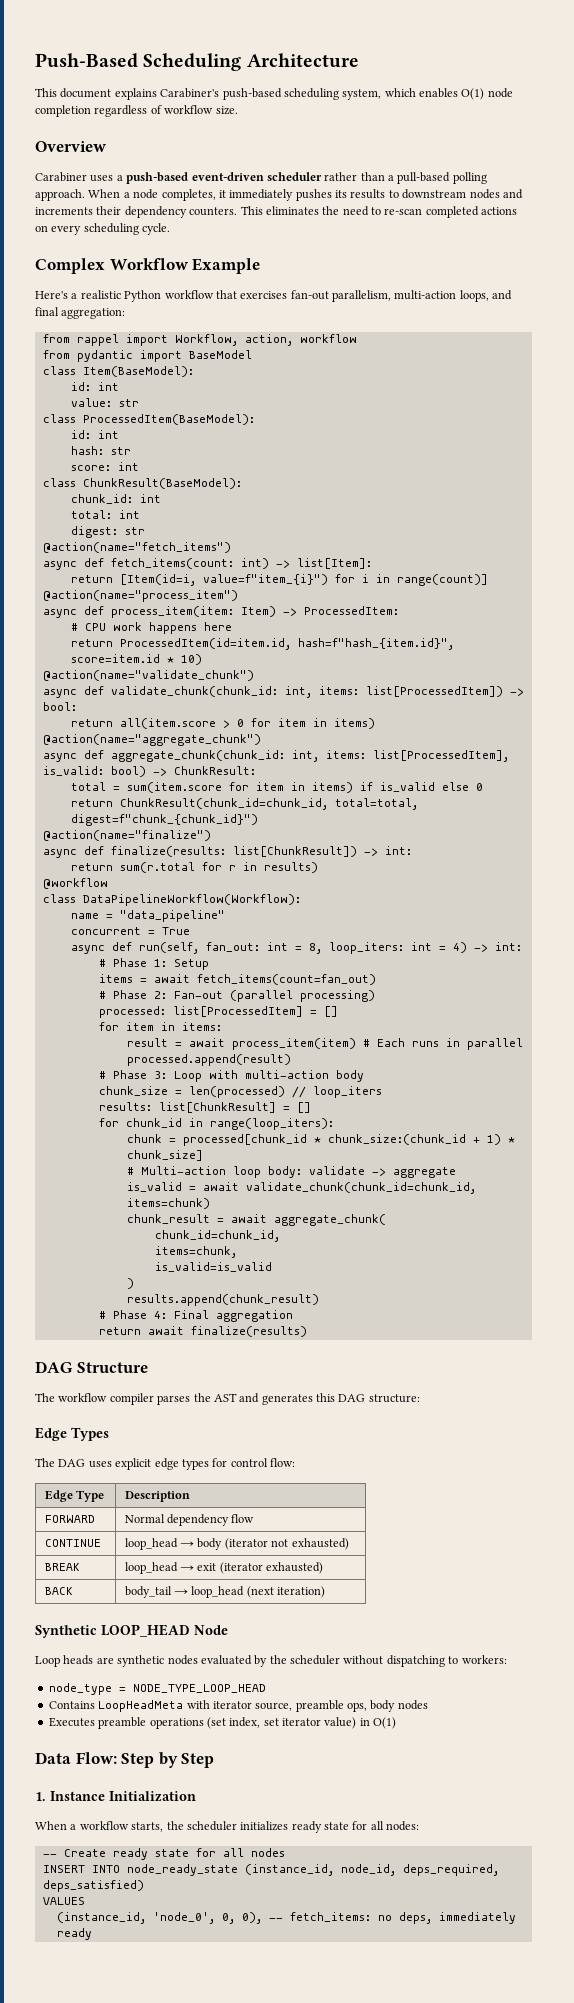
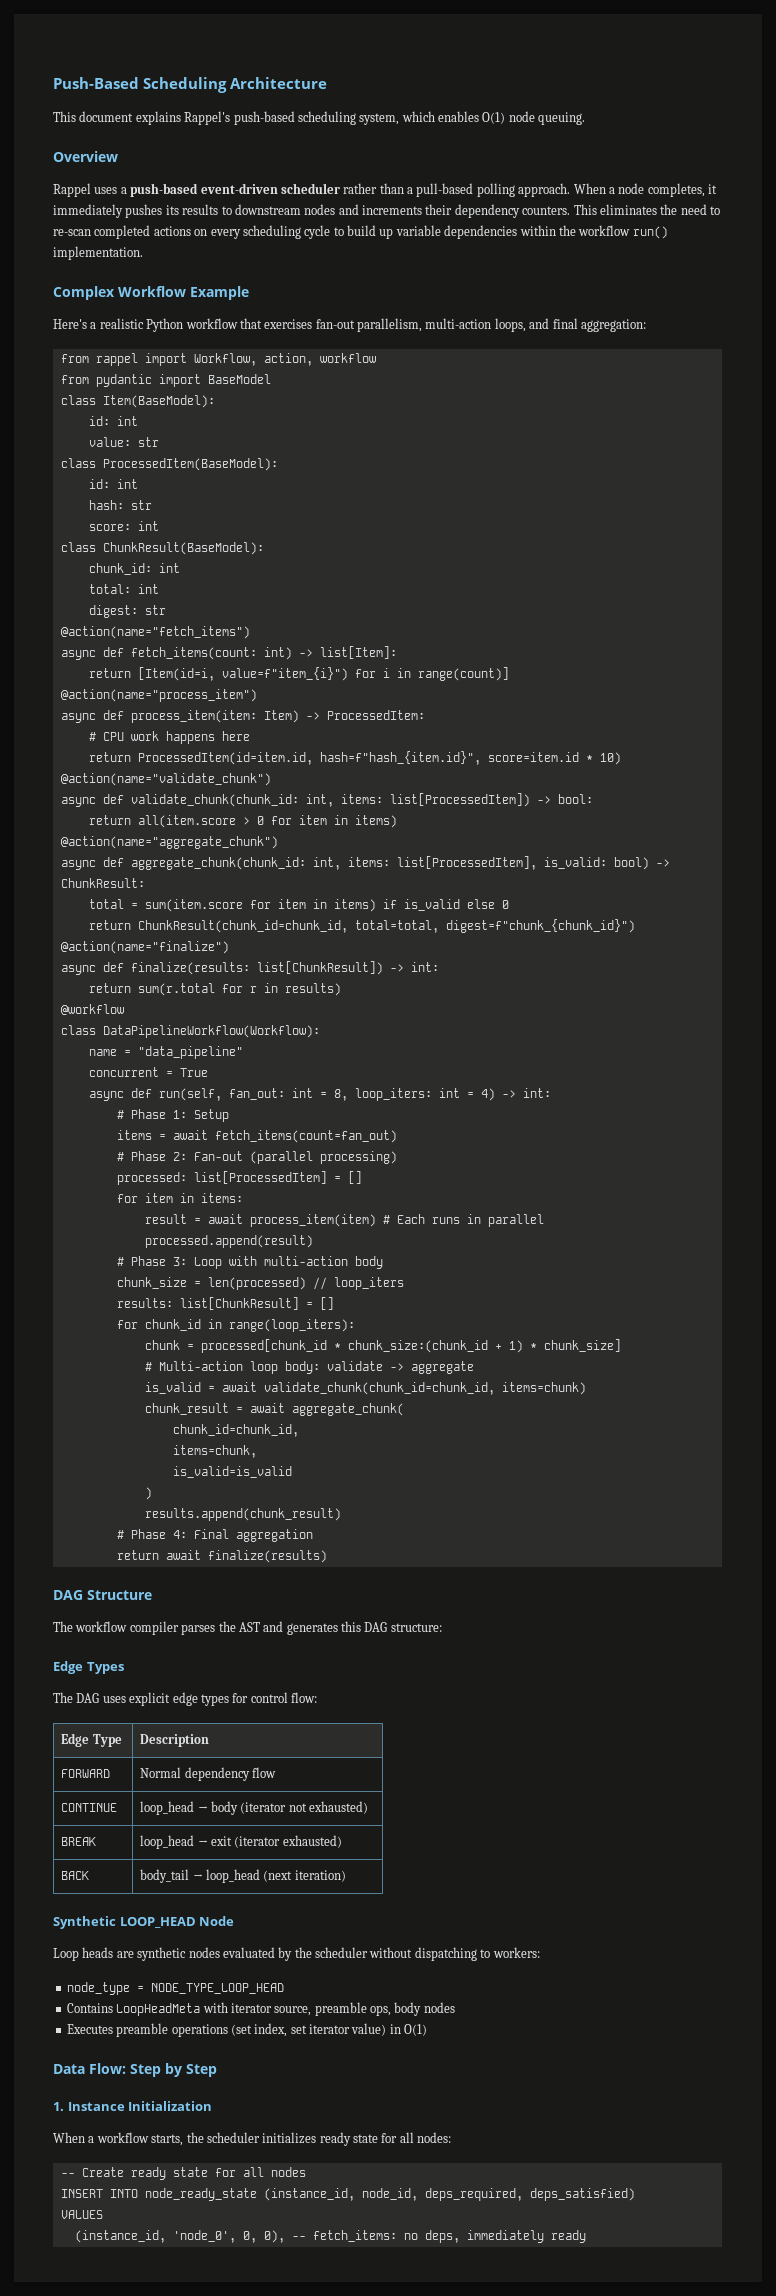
[160,88,220,98] Carabiner's -> [184,111,231,125] Rappel's
[35,105,238,117] completion regardless of workflow size. -> [538,112,586,125] queuing.
[35,172,87,182] Carabiner -> [53,183,91,197] Rappel
[142,223,171,235] cycle. -> [304,225,668,239] [53,246,143,260] cycle to build up variable dependencies within the workflow run() implementation.

